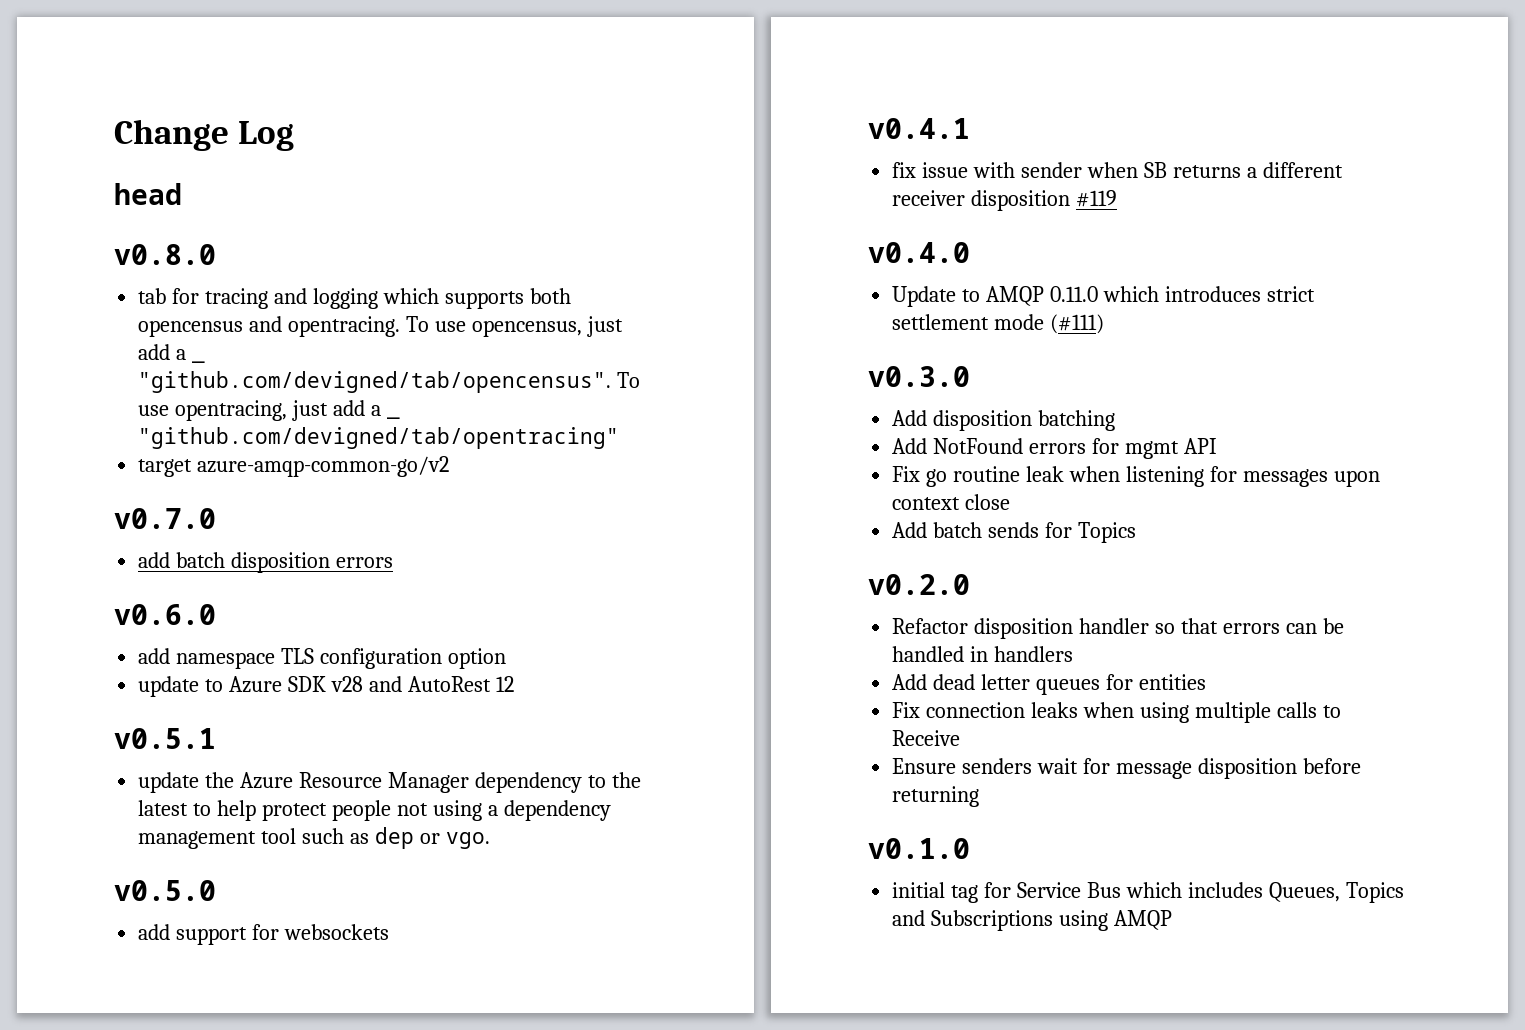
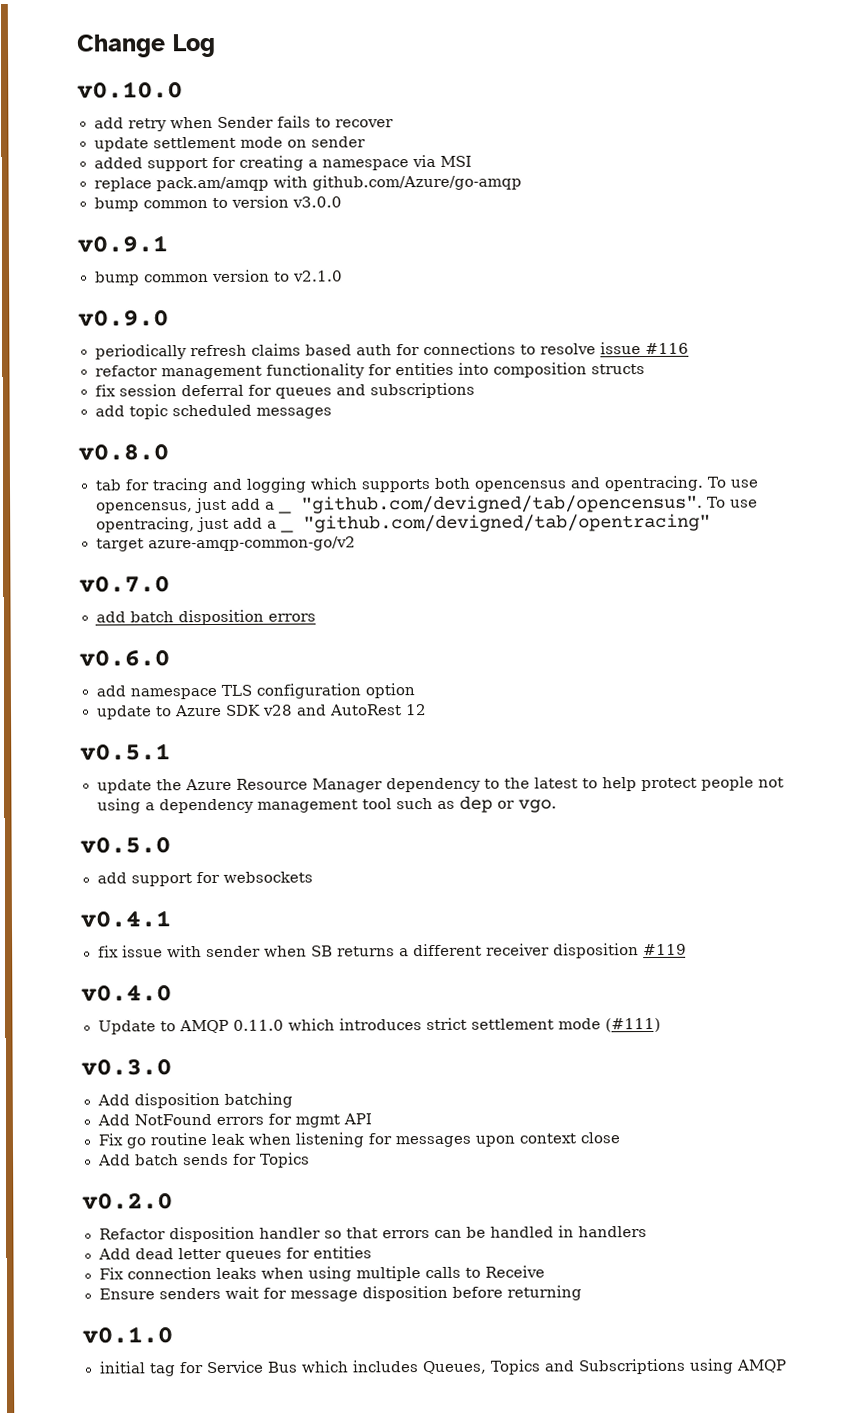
[114,183,182,205] head -> [77,81,183,99] [93,115,394,132] [93,136,366,152] [93,154,472,172] [93,174,522,192] [93,195,342,212] [77,235,168,253] [94,269,343,286] [78,309,169,327] [94,342,689,360] [94,362,645,380] [94,382,475,399] [94,404,332,420] v0.10.0 // add retry when Sender fails to recover // update settlement mode on sender // added support for creating a namespace via MSI // replace pack.am/amqp with github.com/Azure/go-amqp // bump common to version v3.0.0 // v0.9.1 // bump common version to v2.1.0 // v0.9.0 // periodically refresh claims based auth for connections to resolve issue #116 // refactor management functionality for entities into composition structs // fix session deferral for queues and subscriptions // add topic scheduled messages

